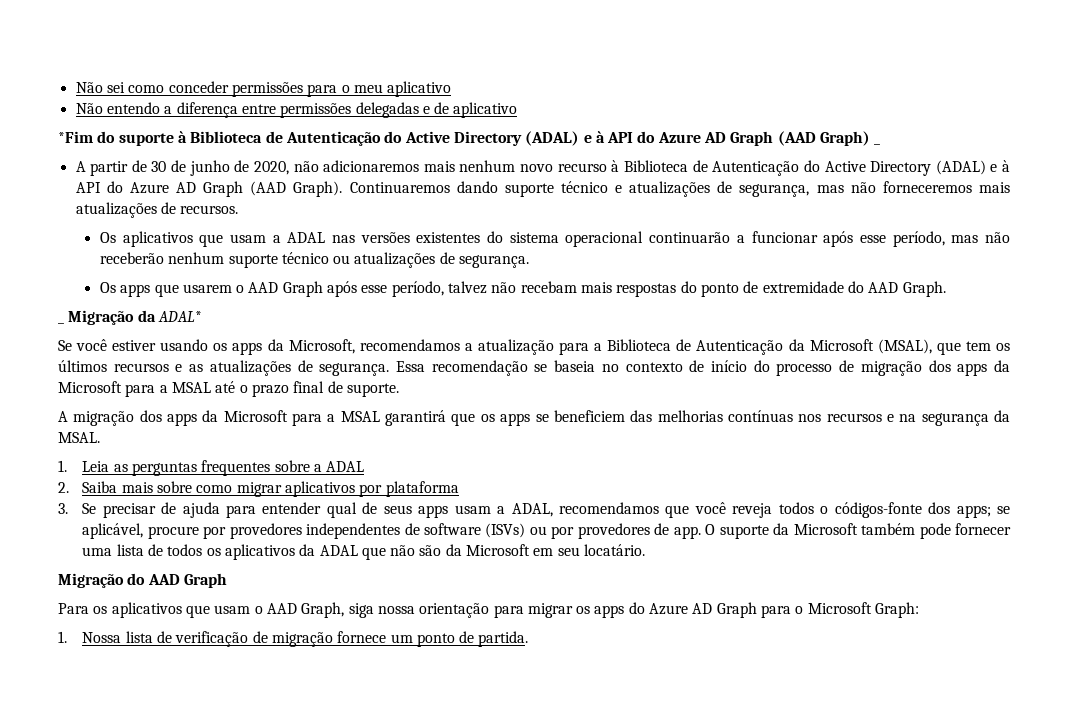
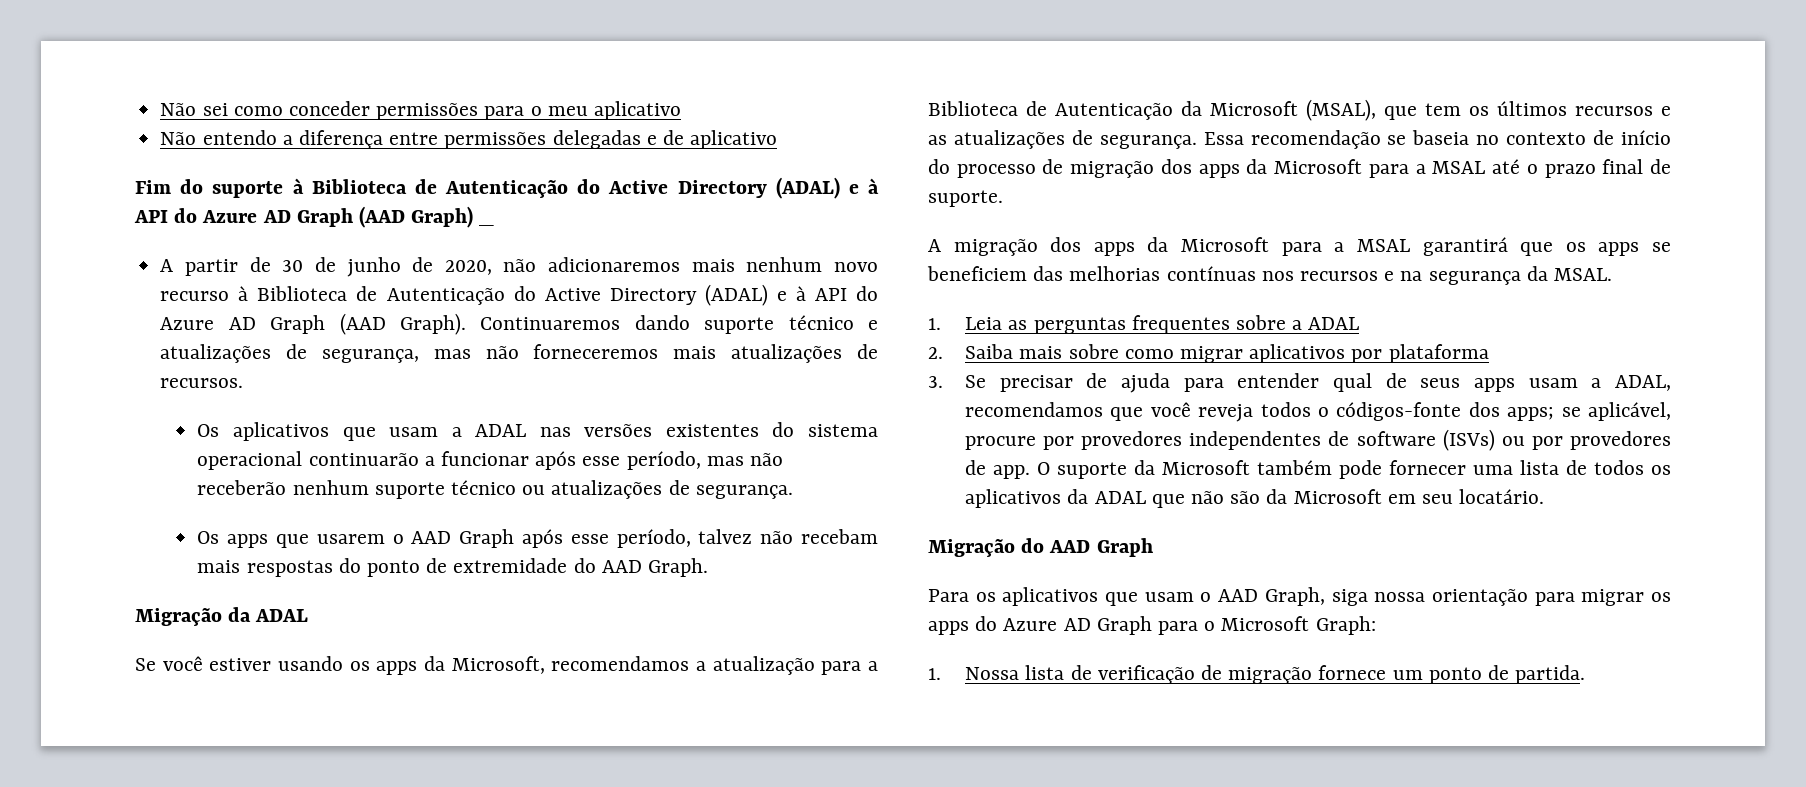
[58,131,93,143] *Fim -> [135,180,171,194] Fim
[58,322,64,324] _ -> (709, 567) none
[157,311,202,322] ADAL* -> [255,609,309,622] ADAL

